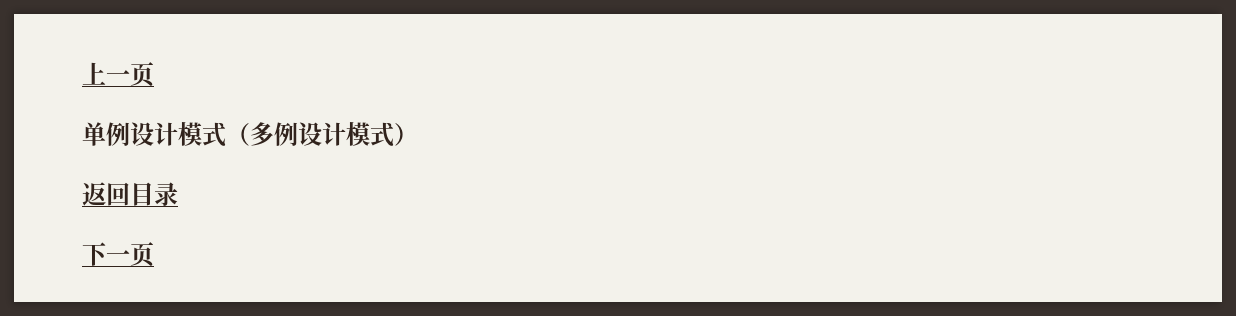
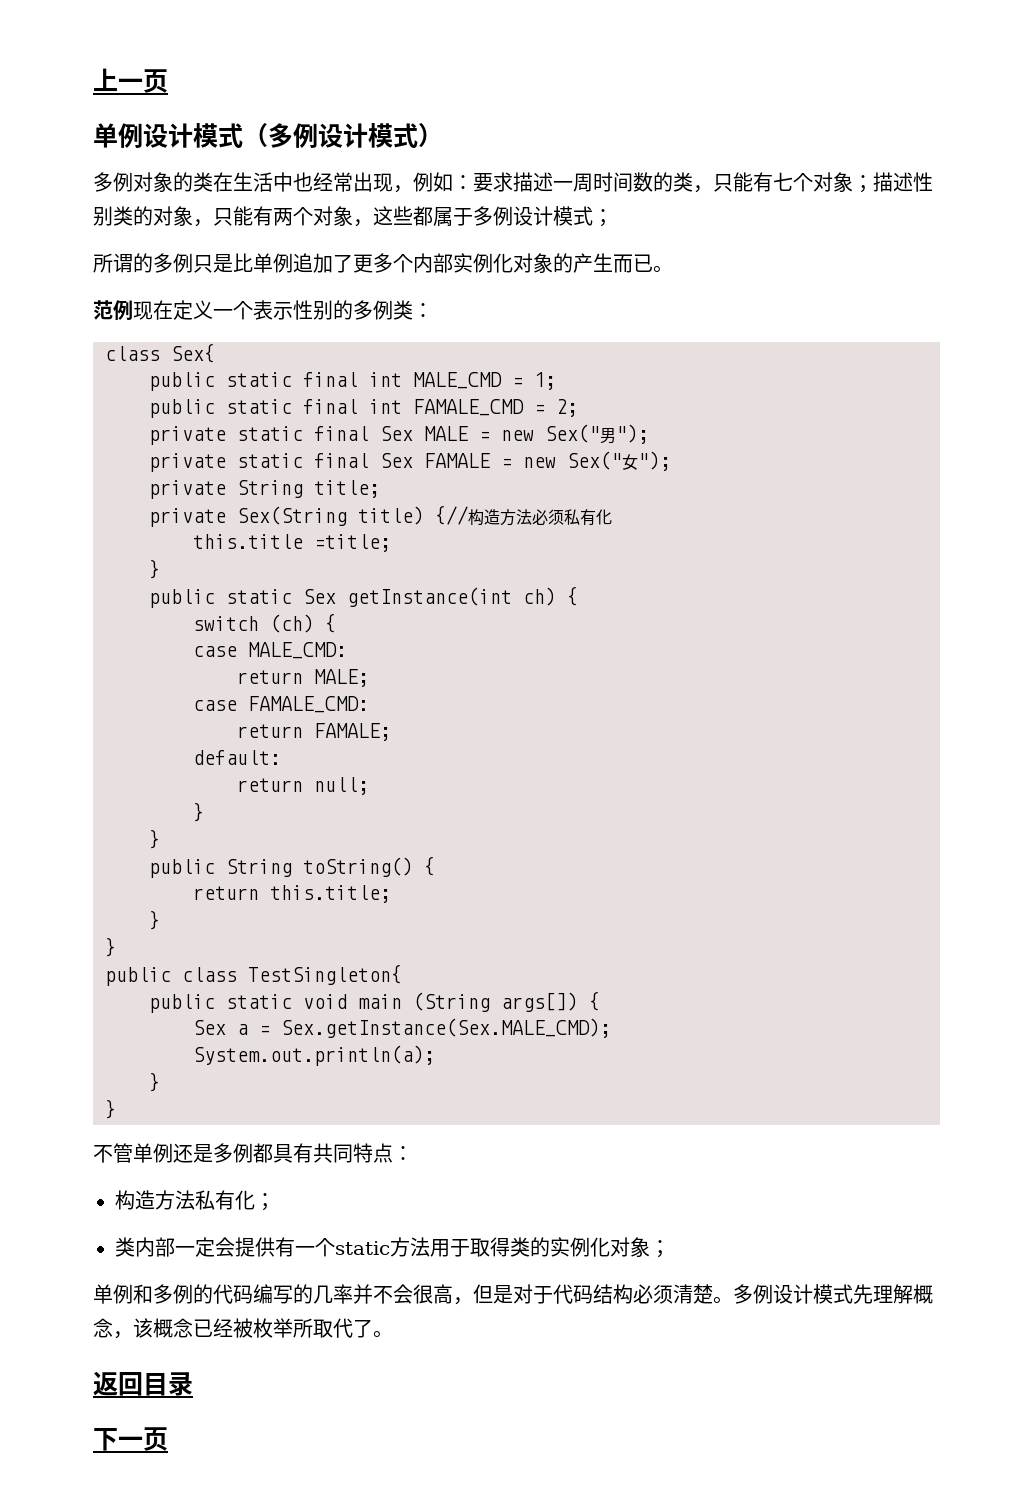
(418, 134) none -> [93,172,933,193] [93,206,613,227] [93,253,673,273] [93,300,433,320] [105,343,215,363] [149,372,556,391] [149,399,578,418] [149,424,649,445] [149,451,671,472] [149,480,380,499] [149,505,612,527] [193,534,391,552] [149,559,160,579] [149,586,578,608] [193,613,336,633] [193,642,347,659] [237,669,369,687] [193,696,369,713] [237,723,391,741] [193,750,281,765] [237,777,369,795] [193,802,204,822] [149,829,160,849] [149,856,435,878] [193,885,391,903] [149,910,160,930] [105,937,116,957] [105,964,402,986] [149,991,600,1013] [193,1018,611,1038] [193,1045,435,1066] [149,1072,160,1092] [105,1099,116,1119] [93,1143,413,1163] [115,1190,275,1211] [115,1237,670,1258] [93,1284,933,1305] [93,1318,393,1339] // 多例对象的类在生活中也经常出现，例如：要求描述一周时间数的类，只能有七个对象；描述性别类的对象，只能有两个对象，这些都属于多例设计模式； // 所谓的多例只是比单例追加了更多个内部实例化对象的产生而已。 // 范例现在定义一个表示性别的多例类： // class Sex{ // public static final int MALE_CMD = 1; // public static final int FAMALE_CMD = 2; // private static final Sex MALE = new Sex("男"); // private static final Sex FAMALE = new Sex("女"); // private String title; // private Sex(String title) {//构造方法必须私有化 // this.title =title; // } // public static Sex getInstance(int ch) { // switch (ch) { // case MALE_CMD: // return MALE; // case FAMALE_CMD: // return FAMALE; // default: // return null; // } // } // public String toString() { // return this.title; // } // } // public class TestSingleton{ // public static void main (String args[]) { // Sex a = Sex.getInstance(Sex.MALE_CMD); // System.out.println(a); // } // } // 不管单例还是多例都具有共同特点： // 构造方法私有化； // 类内部一定会提供有一个static方法用于取得类的实例化对象； // 单例和多例的代码编写的几率并不会很高，但是对于代码结构必须清楚。多例设计模式先理解概念，该概念已经被枚举所取代了。

